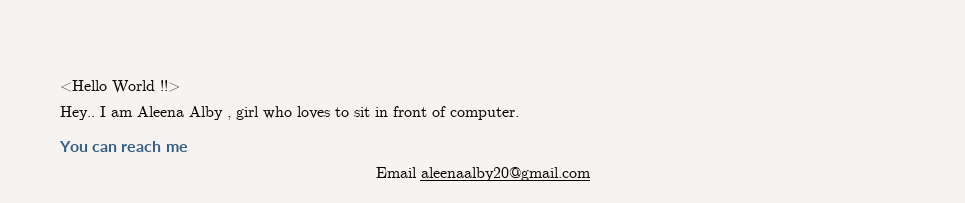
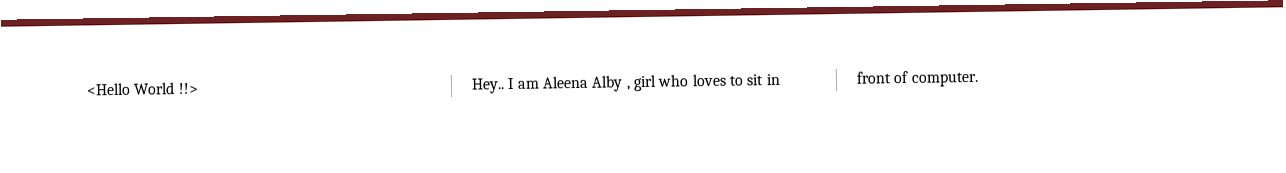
[59,141,188,152] [375,167,591,181] // You can reach me // Email aleenaalby20@gmail.com -> (979, 79) none

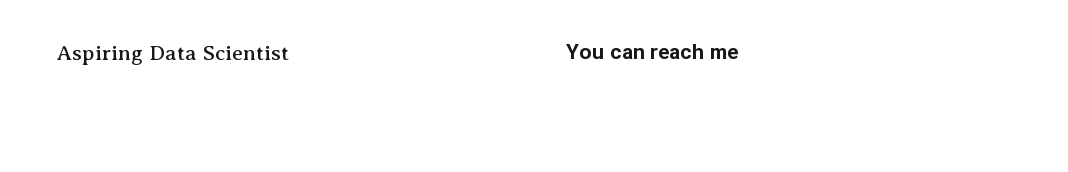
[86,82,199,96] [471,70,979,94] <Hello World !!> // Hey.. I am Aleena Alby , girl who loves to sit in front of computer. -> [56,46,289,65] [566,44,739,59] Aspiring Data Scientist // You can reach me

